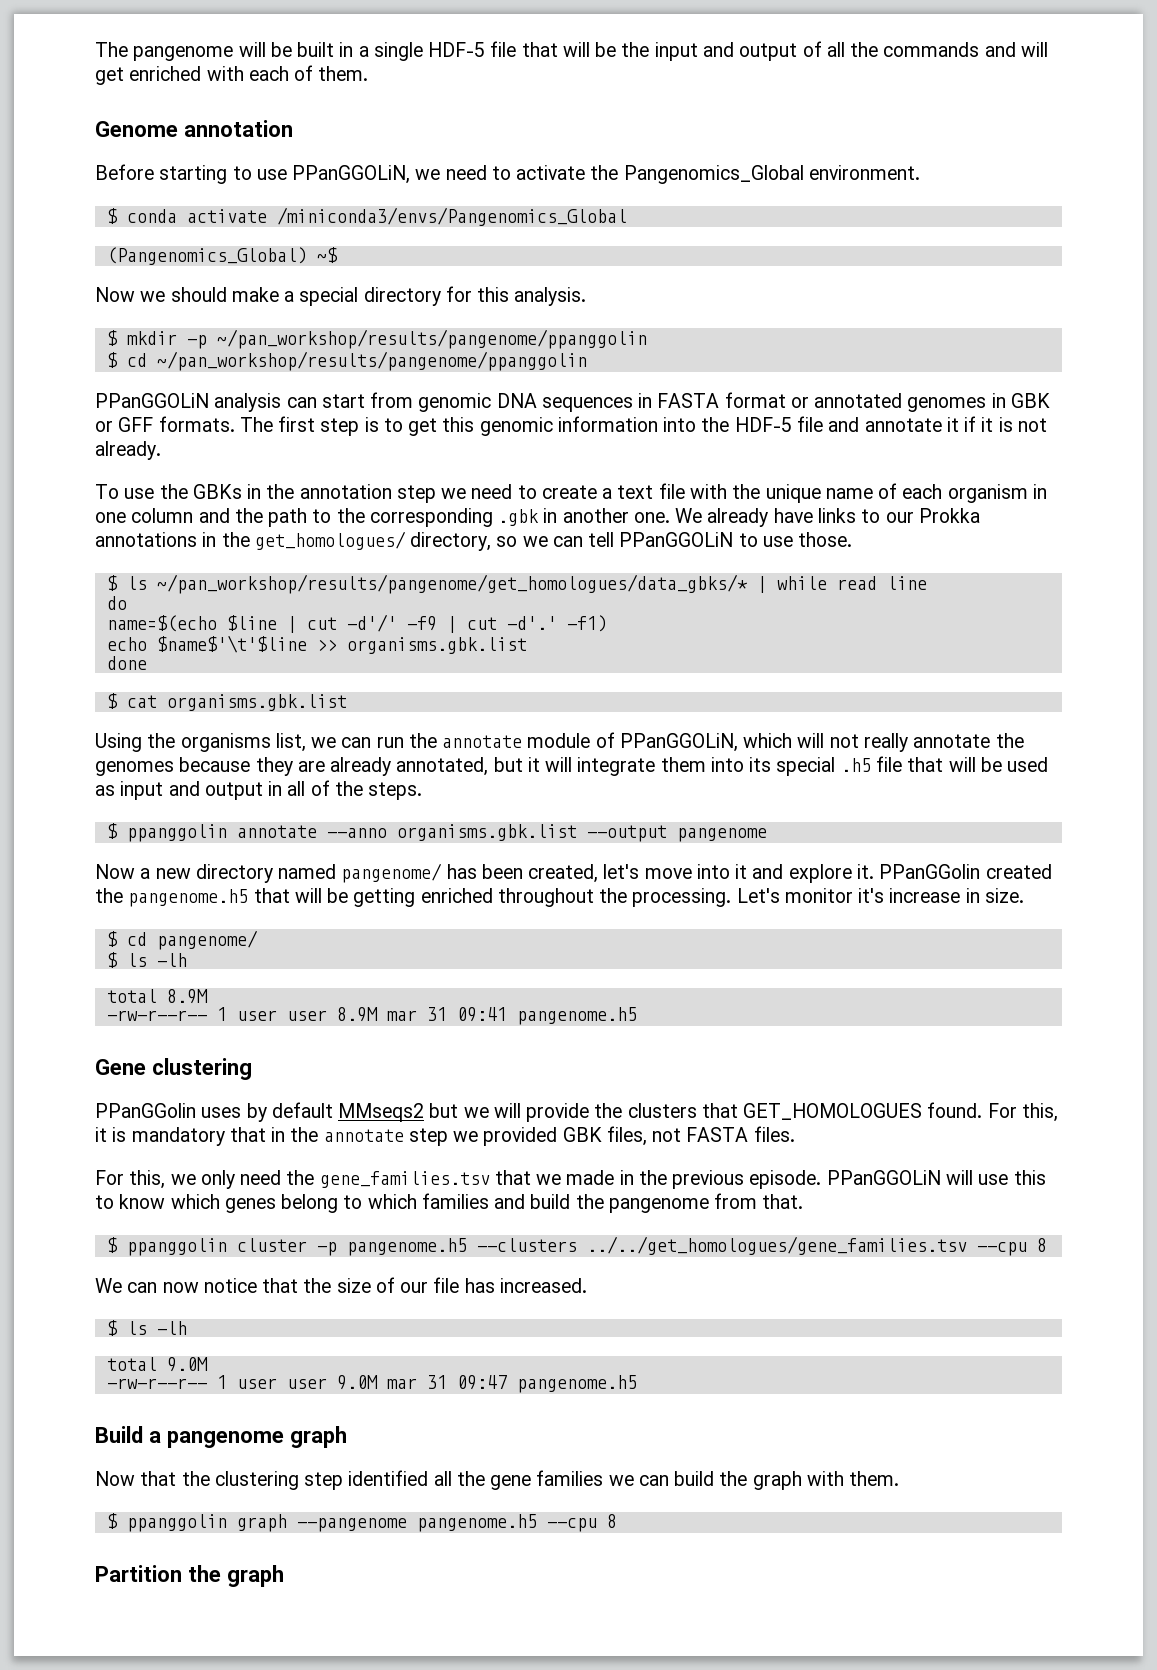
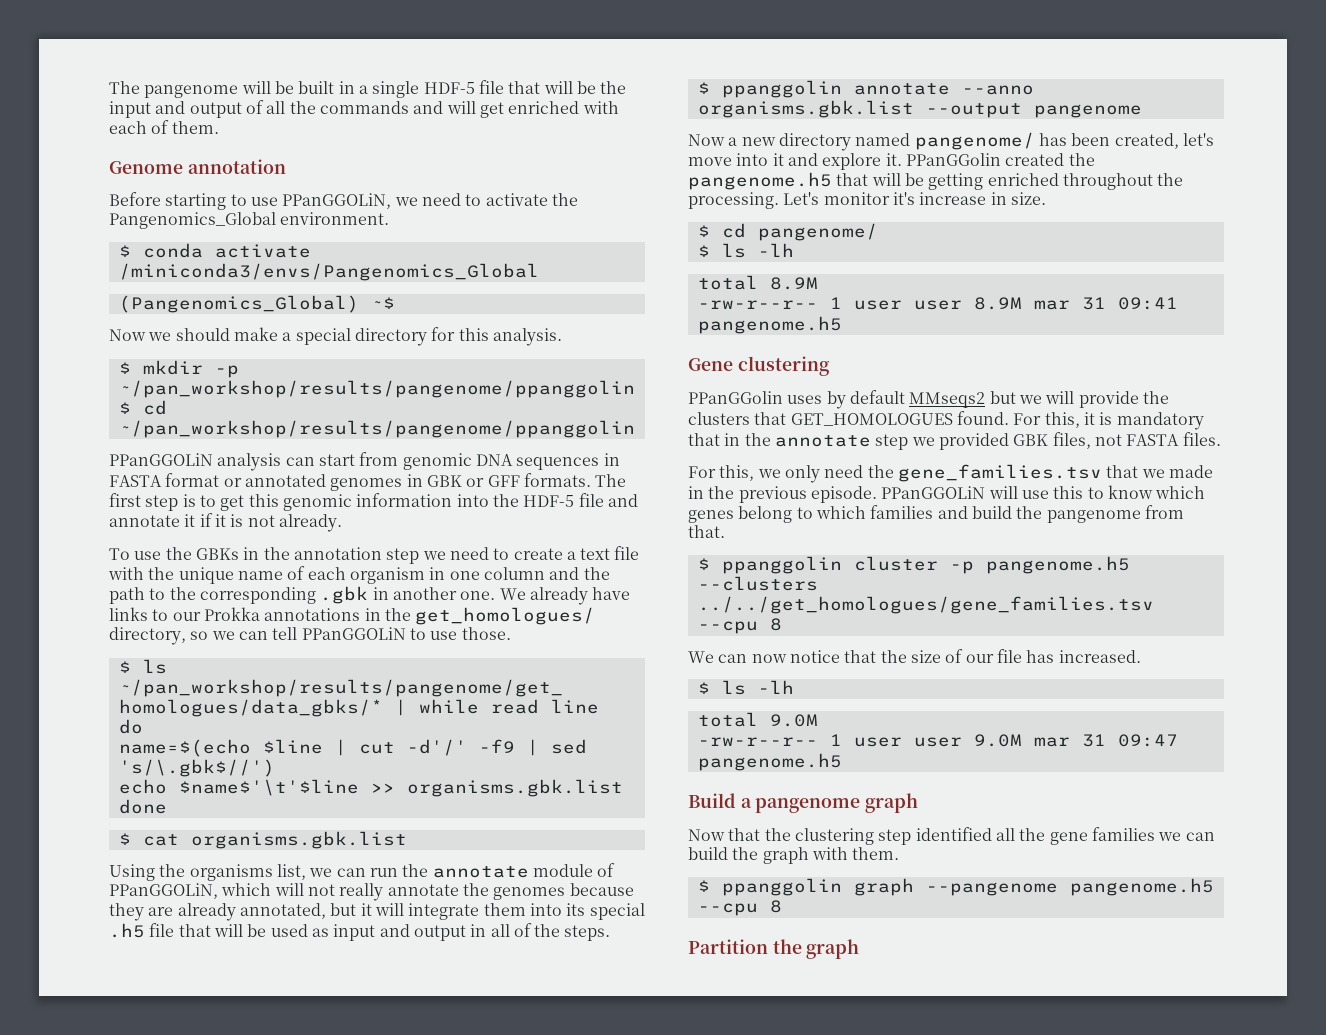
[466,615,607,632] cut -d'.' -f1) -> [550,739,587,754] [118,759,275,777] sed 's/\.gbk$//')

